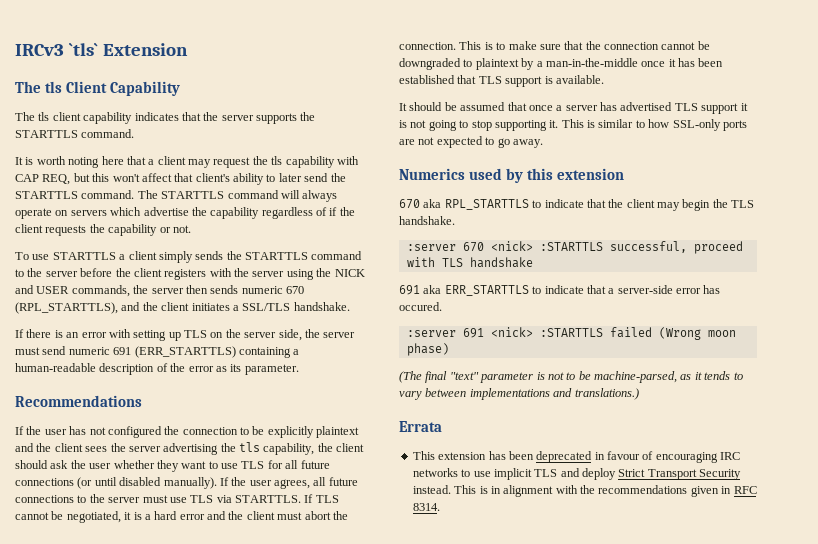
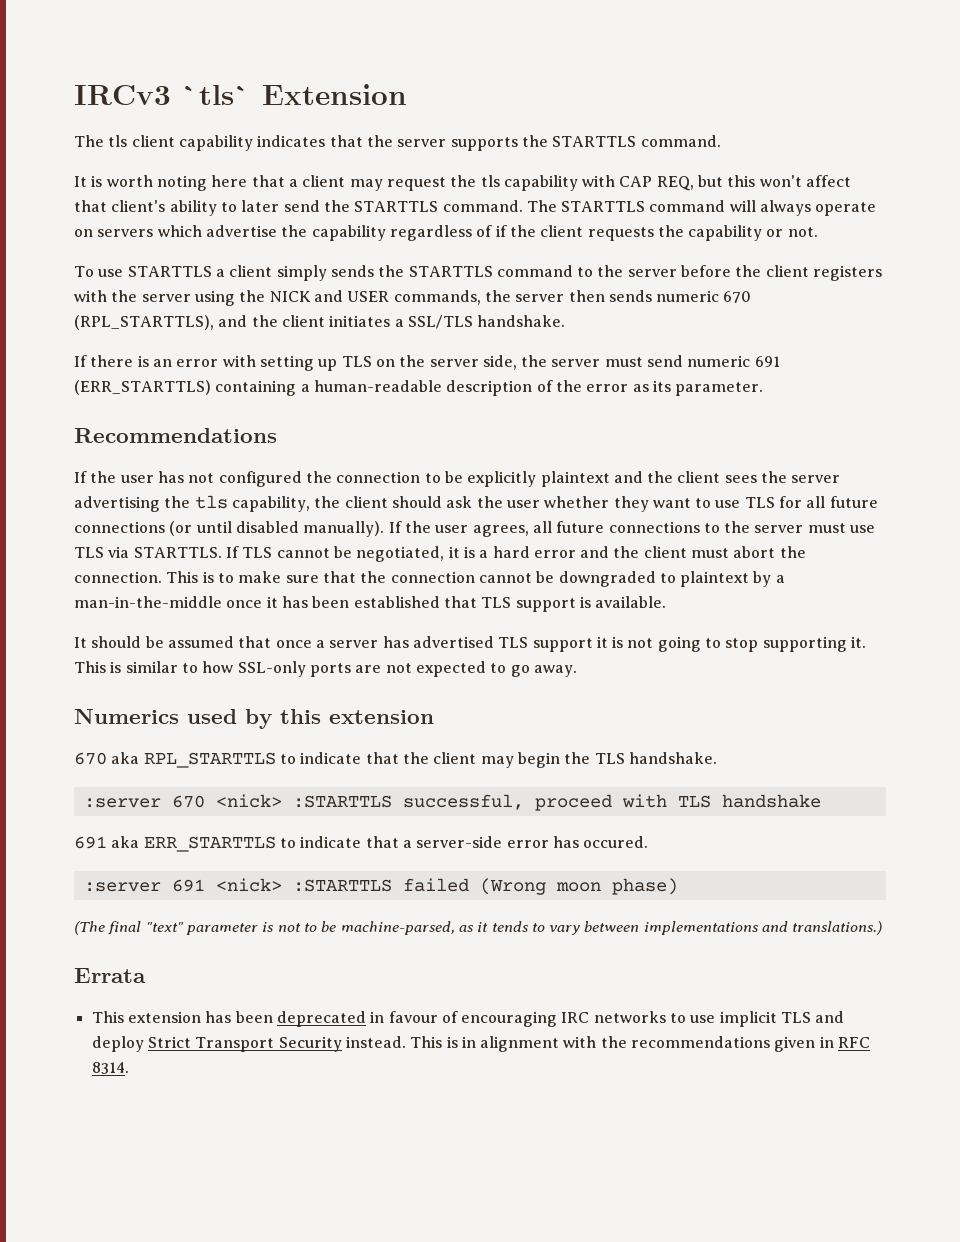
[15,81,181,96] // The tls Client Capability -> (407, 94) none

